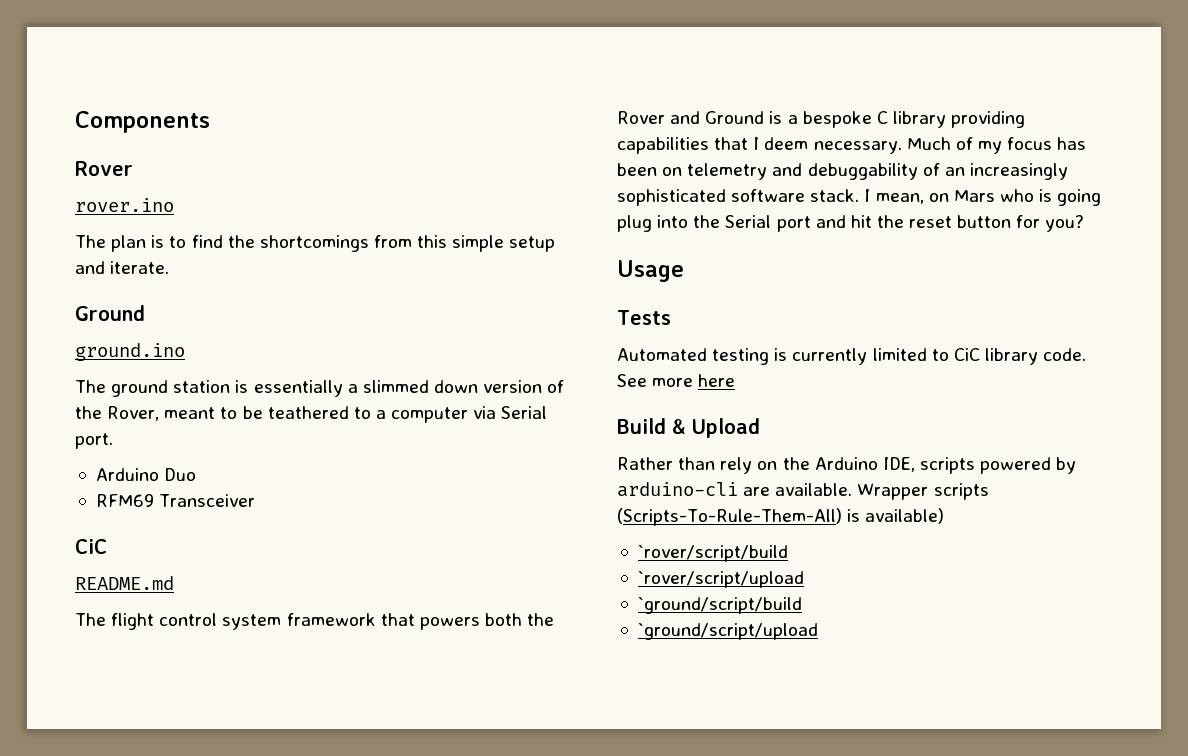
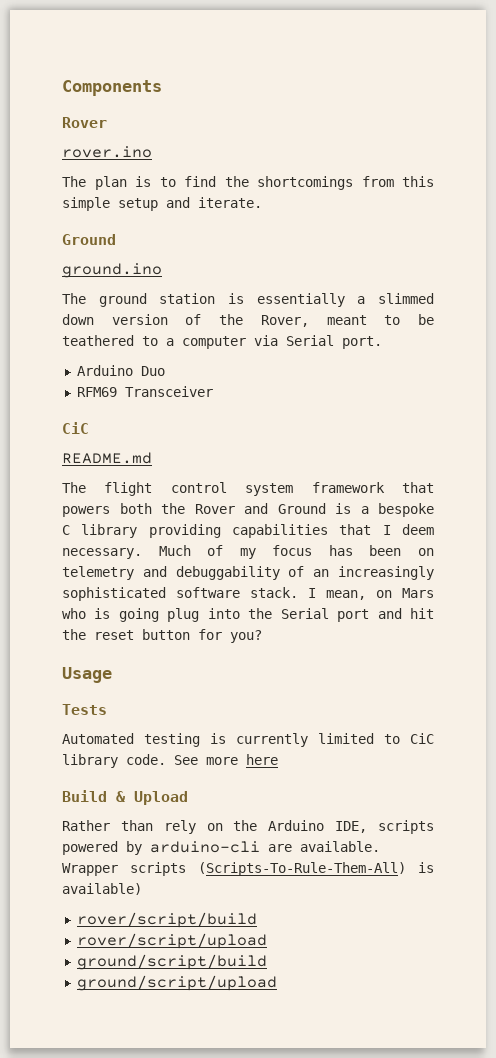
[637,545,788,562] [637,571,804,588] [637,597,802,614] [637,623,818,640] `rover/script/build // `rover/script/upload // `ground/script/build // `ground/script/upload -> [76,912,257,928] [76,933,267,949] [76,954,267,970] [76,975,277,991] rover/script/build // rover/script/upload // ground/script/build // ground/script/upload

